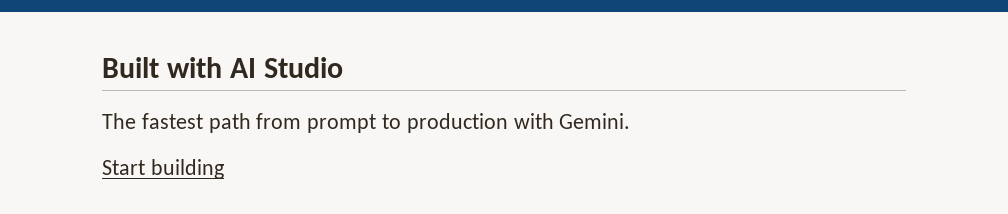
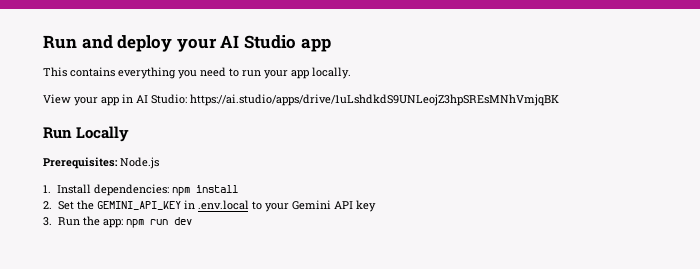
[102,57,344,78] [102,113,631,133] [102,159,224,179] Built with AI Studio // The fastest path from prompt to production with Gemini. // Start building -> [43,35,331,52] [43,67,351,79] [43,94,559,106] [43,126,130,142] [43,157,159,169] [43,184,238,196] [43,200,376,212] [43,216,192,228] Run and deploy your AI Studio app // This contains everything you need to run your app locally. // View your app in AI Studio: https://ai.studio/apps/drive/1uLshdkdS9UNLeojZ3hpSREsMNhVmjqBK // Run Locally // Prerequisites: Node.js // 1. Install dependencies: npm install // 2. Set the GEMINI_API_KEY in .env.local to your Gemini API key // 3. Run the app: npm run dev

